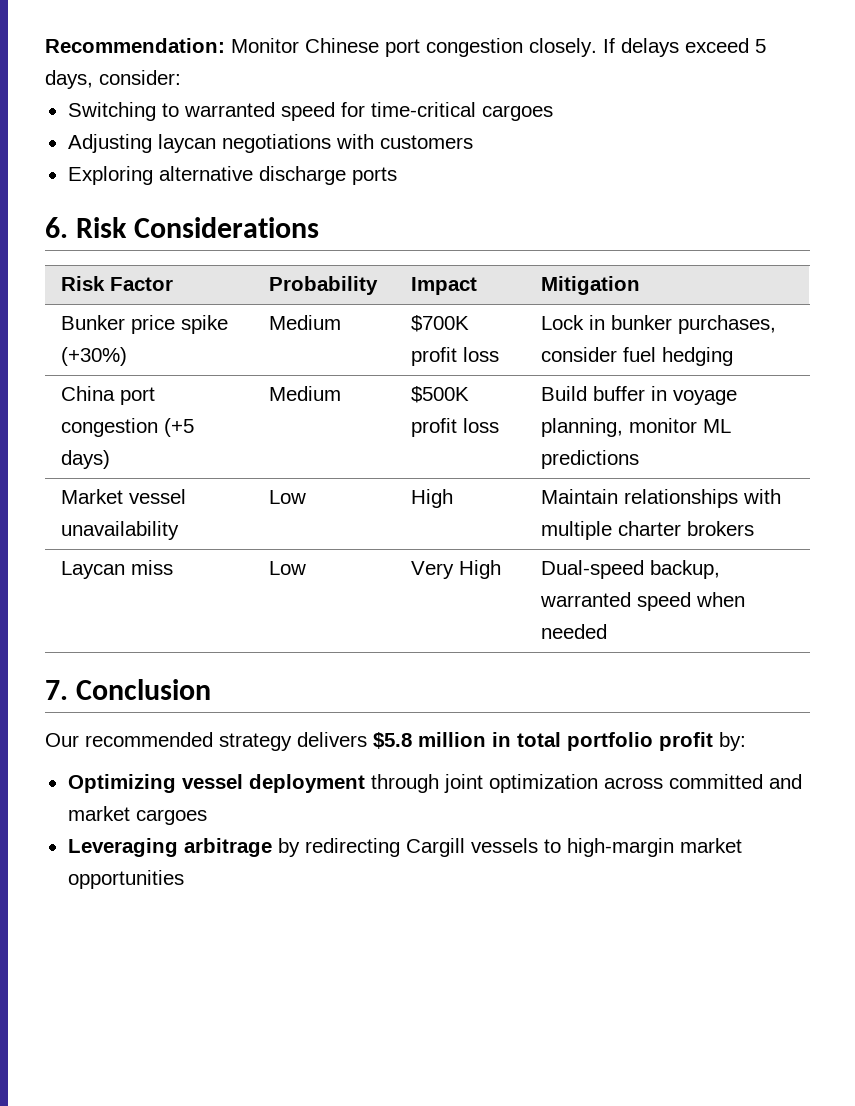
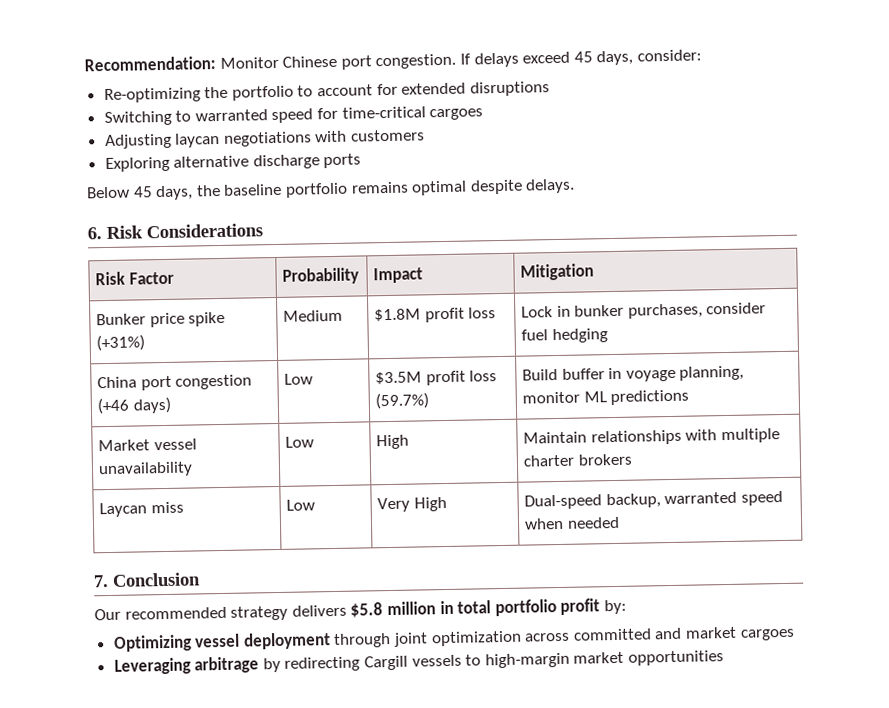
[426,38,597,57] congestion closely. -> [375,53,457,70] congestion.
[755,39,766,53] 5 -> [573,51,593,63] 45
(181, 77) none -> [103,81,550,104] // Re-optimizing the portfolio to account for extended disruptions
(397, 176) none -> [86,178,576,201] // Below 45 days, the baseline portfolio remains optimal despite delays.
[61,347,128,366] [269,315,342,330] [411,315,470,332] (+30%) | Medium | $700K -> [96,334,146,352] [283,309,344,322] [374,308,422,322] (+31%) | Medium | $1.8M
[164,418,195,437] (+5 -> [97,397,131,415] (+46
[269,386,342,401] [411,386,470,403] [411,418,500,437] Medium | $500K profit loss -> [284,373,314,385] [375,370,498,386] [375,392,430,410] Low | $3.5M profit loss (59.7%)

